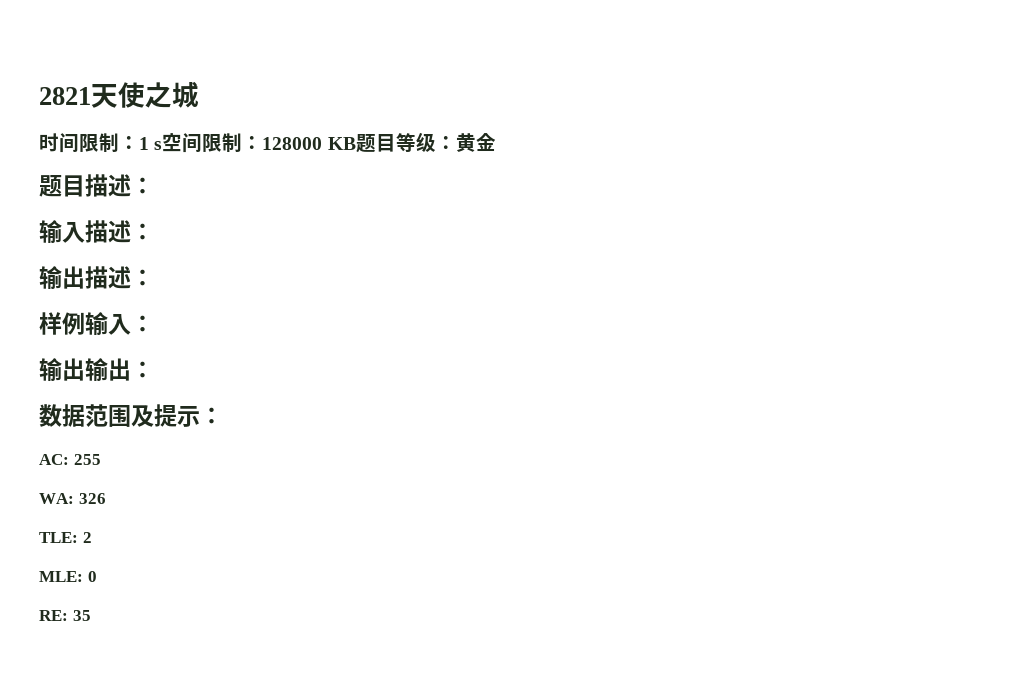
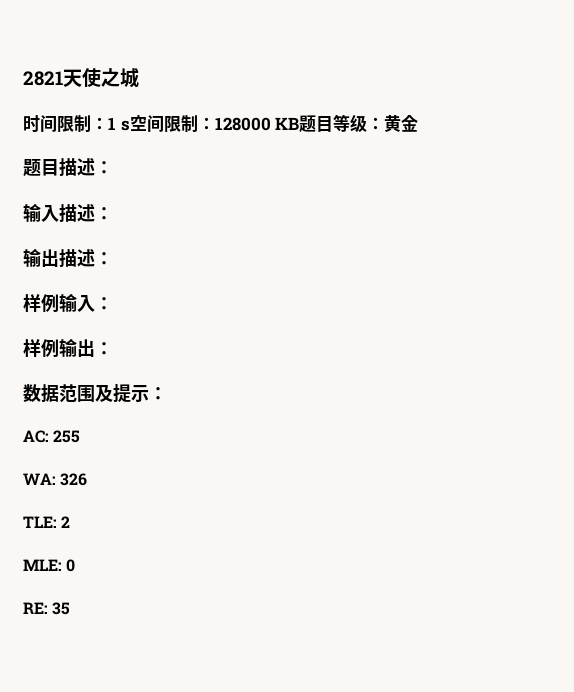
[39,358,85,381] 输出 -> [23,339,59,357] 样例

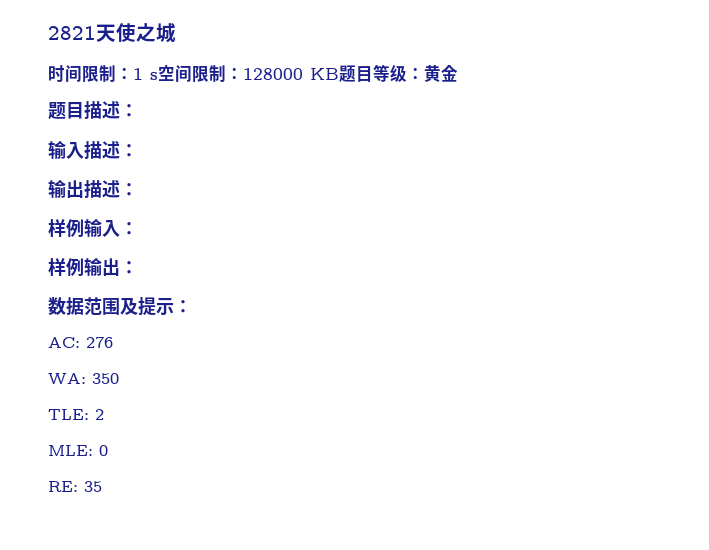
[53,430,81,443] 255 -> [86,337,113,348] 276
[60,473,88,486] 326 -> [92,373,119,384] 350

